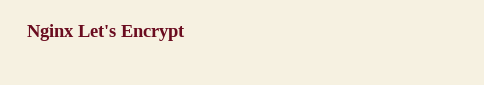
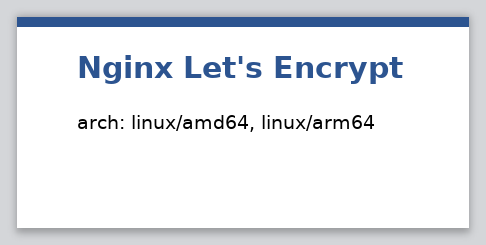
(185, 33) none -> [77,115,375,132] // arch: linux/amd64, linux/arm64

